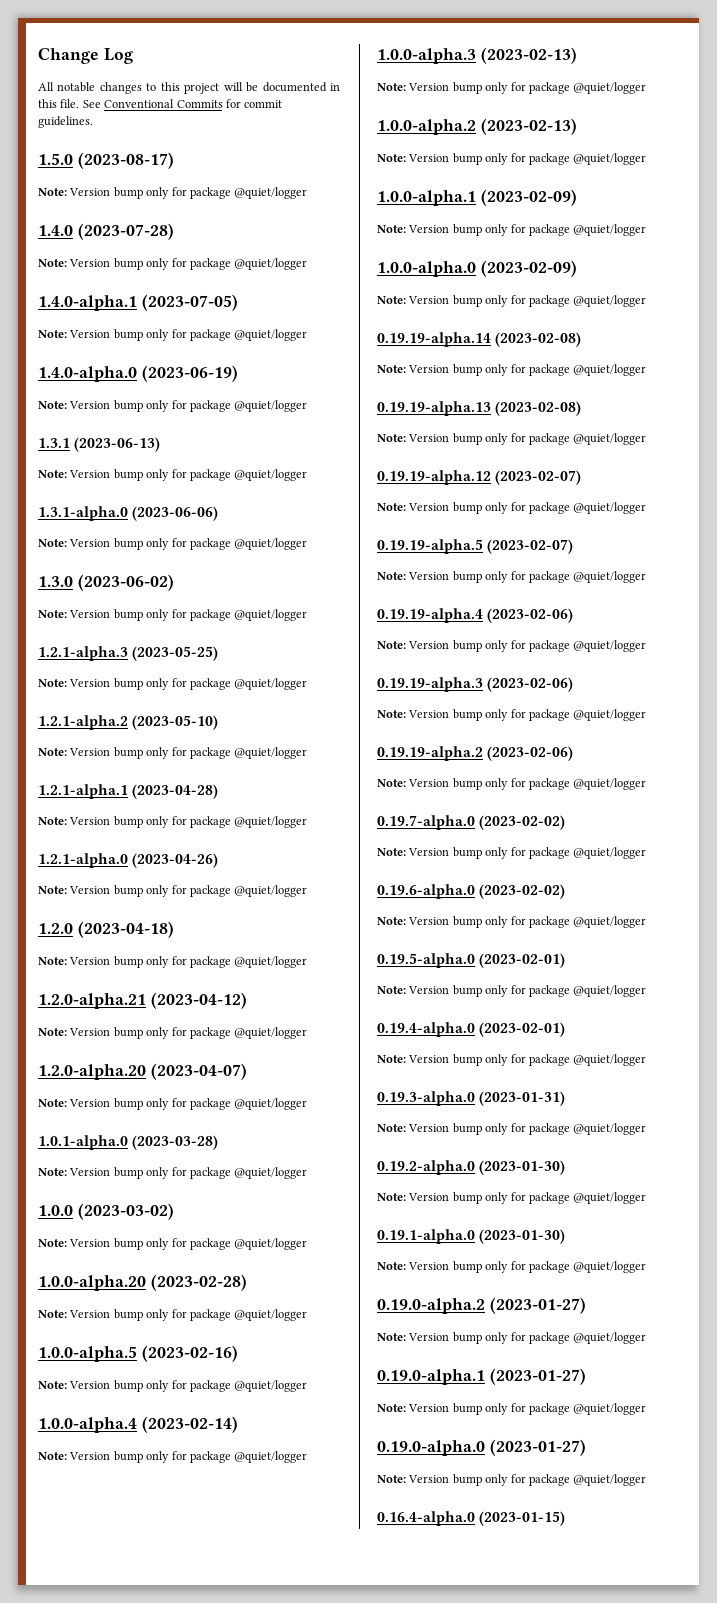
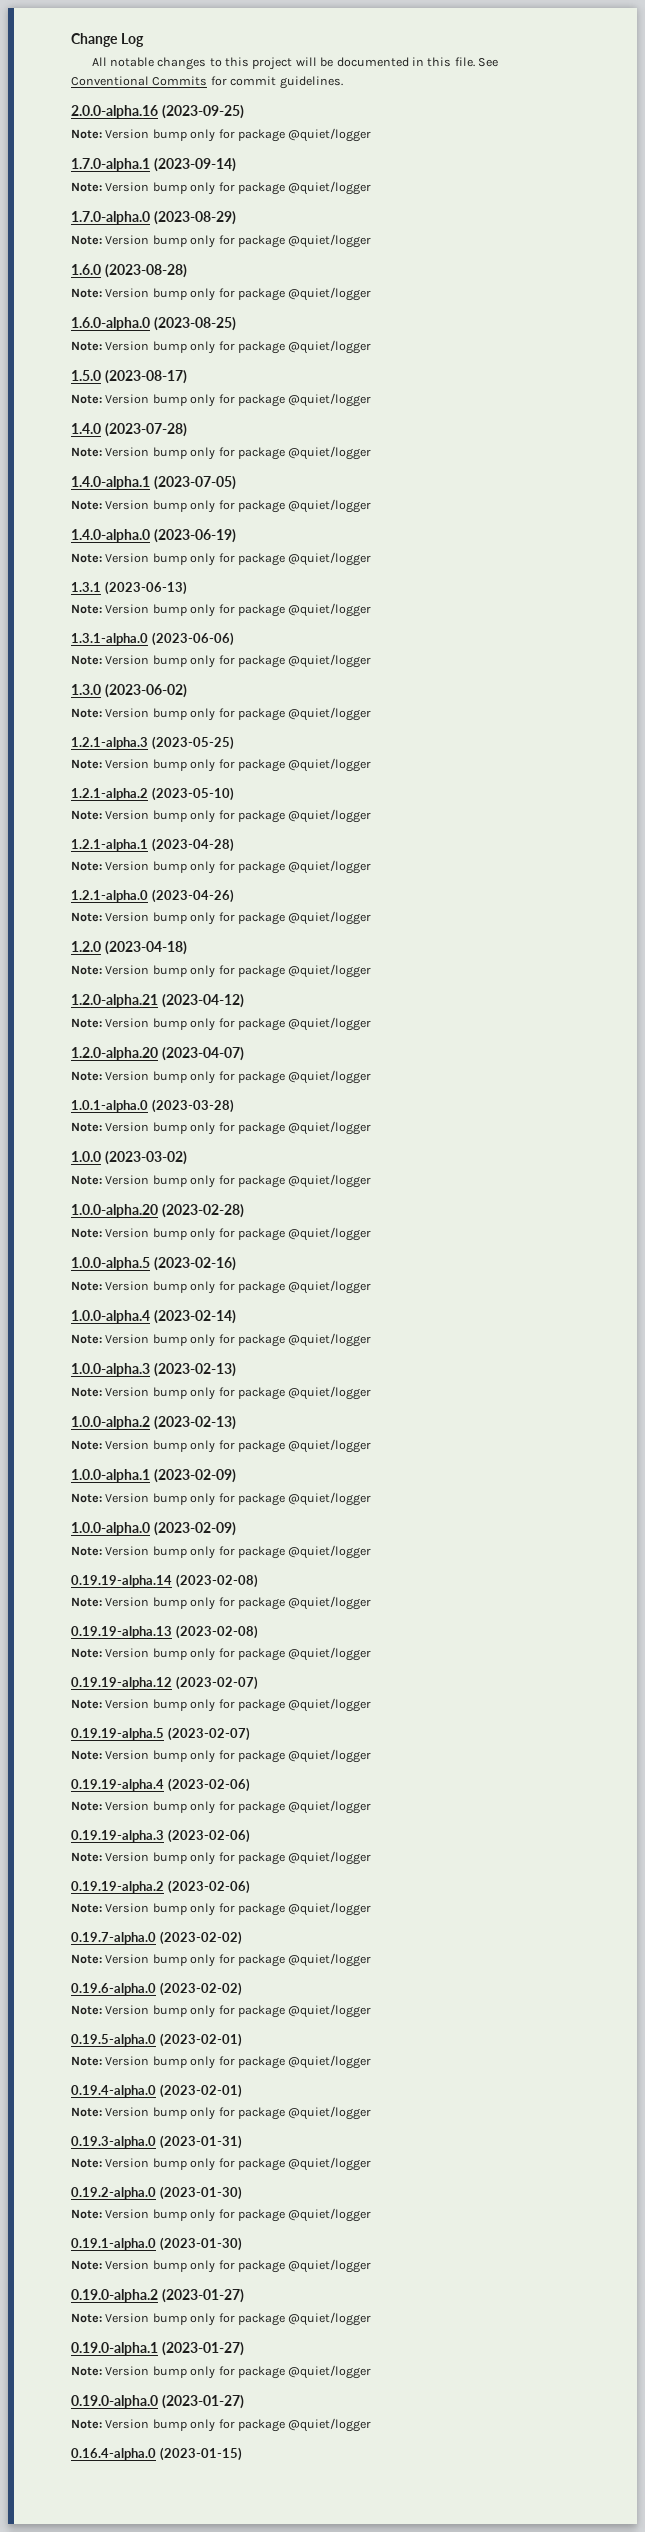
(93, 122) none -> [71,105,244,119] [71,128,372,142] [71,158,236,172] [71,181,372,195] [71,211,236,225] [71,234,372,248] [71,264,187,278] [71,287,372,301] [71,317,236,331] [71,340,372,354] // 2.0.0-alpha.16 (2023-09-25) // Note: Version bump only for package @quiet/logger // 1.7.0-alpha.1 (2023-09-14) // Note: Version bump only for package @quiet/logger // 1.7.0-alpha.0 (2023-08-29) // Note: Version bump only for package @quiet/logger // 1.6.0 (2023-08-28) // Note: Version bump only for package @quiet/logger // 1.6.0-alpha.0 (2023-08-25) // Note: Version bump only for package @quiet/logger

